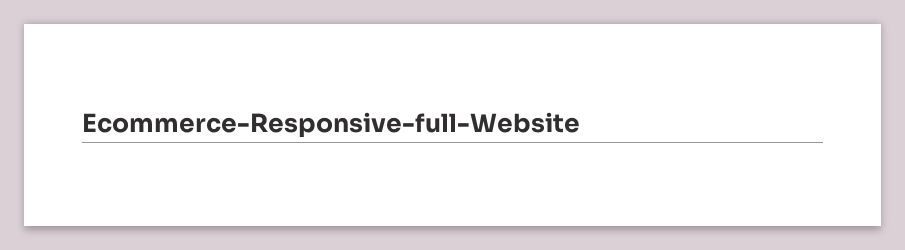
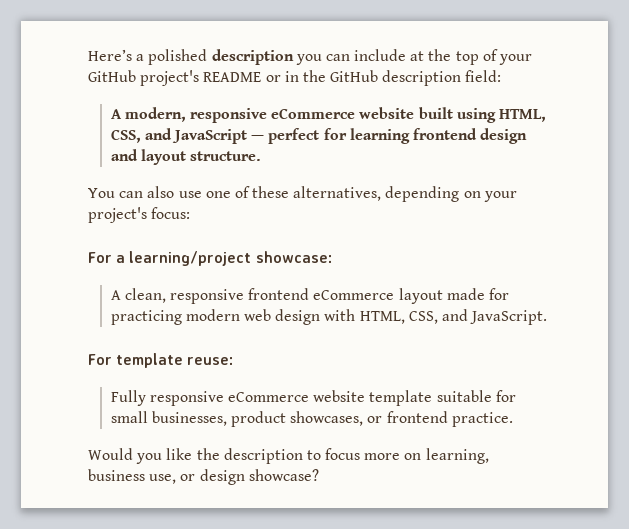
[82,112,580,137] Ecommerce-Responsive-full-Website -> [88,49,533,65] [88,70,502,86] [110,107,546,123] [110,128,528,144] [110,149,261,165] [88,186,517,202] [88,207,191,223] [88,251,332,266] [110,288,509,304] [110,309,548,325] [88,353,234,368] [110,390,516,406] [110,411,513,427] [88,448,489,464] [88,469,319,485] Here’s a polished description you can include at the top of your GitHub project's README or in the GitHub description field: // A modern, responsive eCommerce website built using HTML, CSS, and JavaScript — perfect for learning frontend design and layout structure. // You can also use one of these alternatives, depending on your project's focus: // For a learning/project showcase: // A clean, responsive frontend eCommerce layout made for practicing modern web design with HTML, CSS, and JavaScript. // For template reuse: // Fully responsive eCommerce website template suitable for small businesses, product showcases, or frontend practice. // Would you like the description to focus more on learning, business use, or design showcase?

